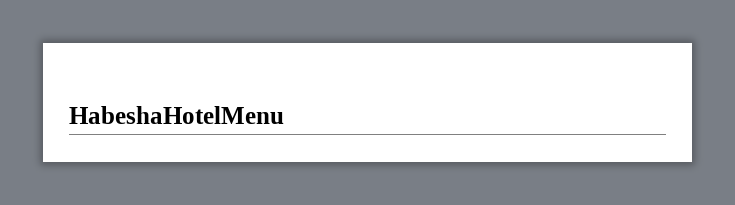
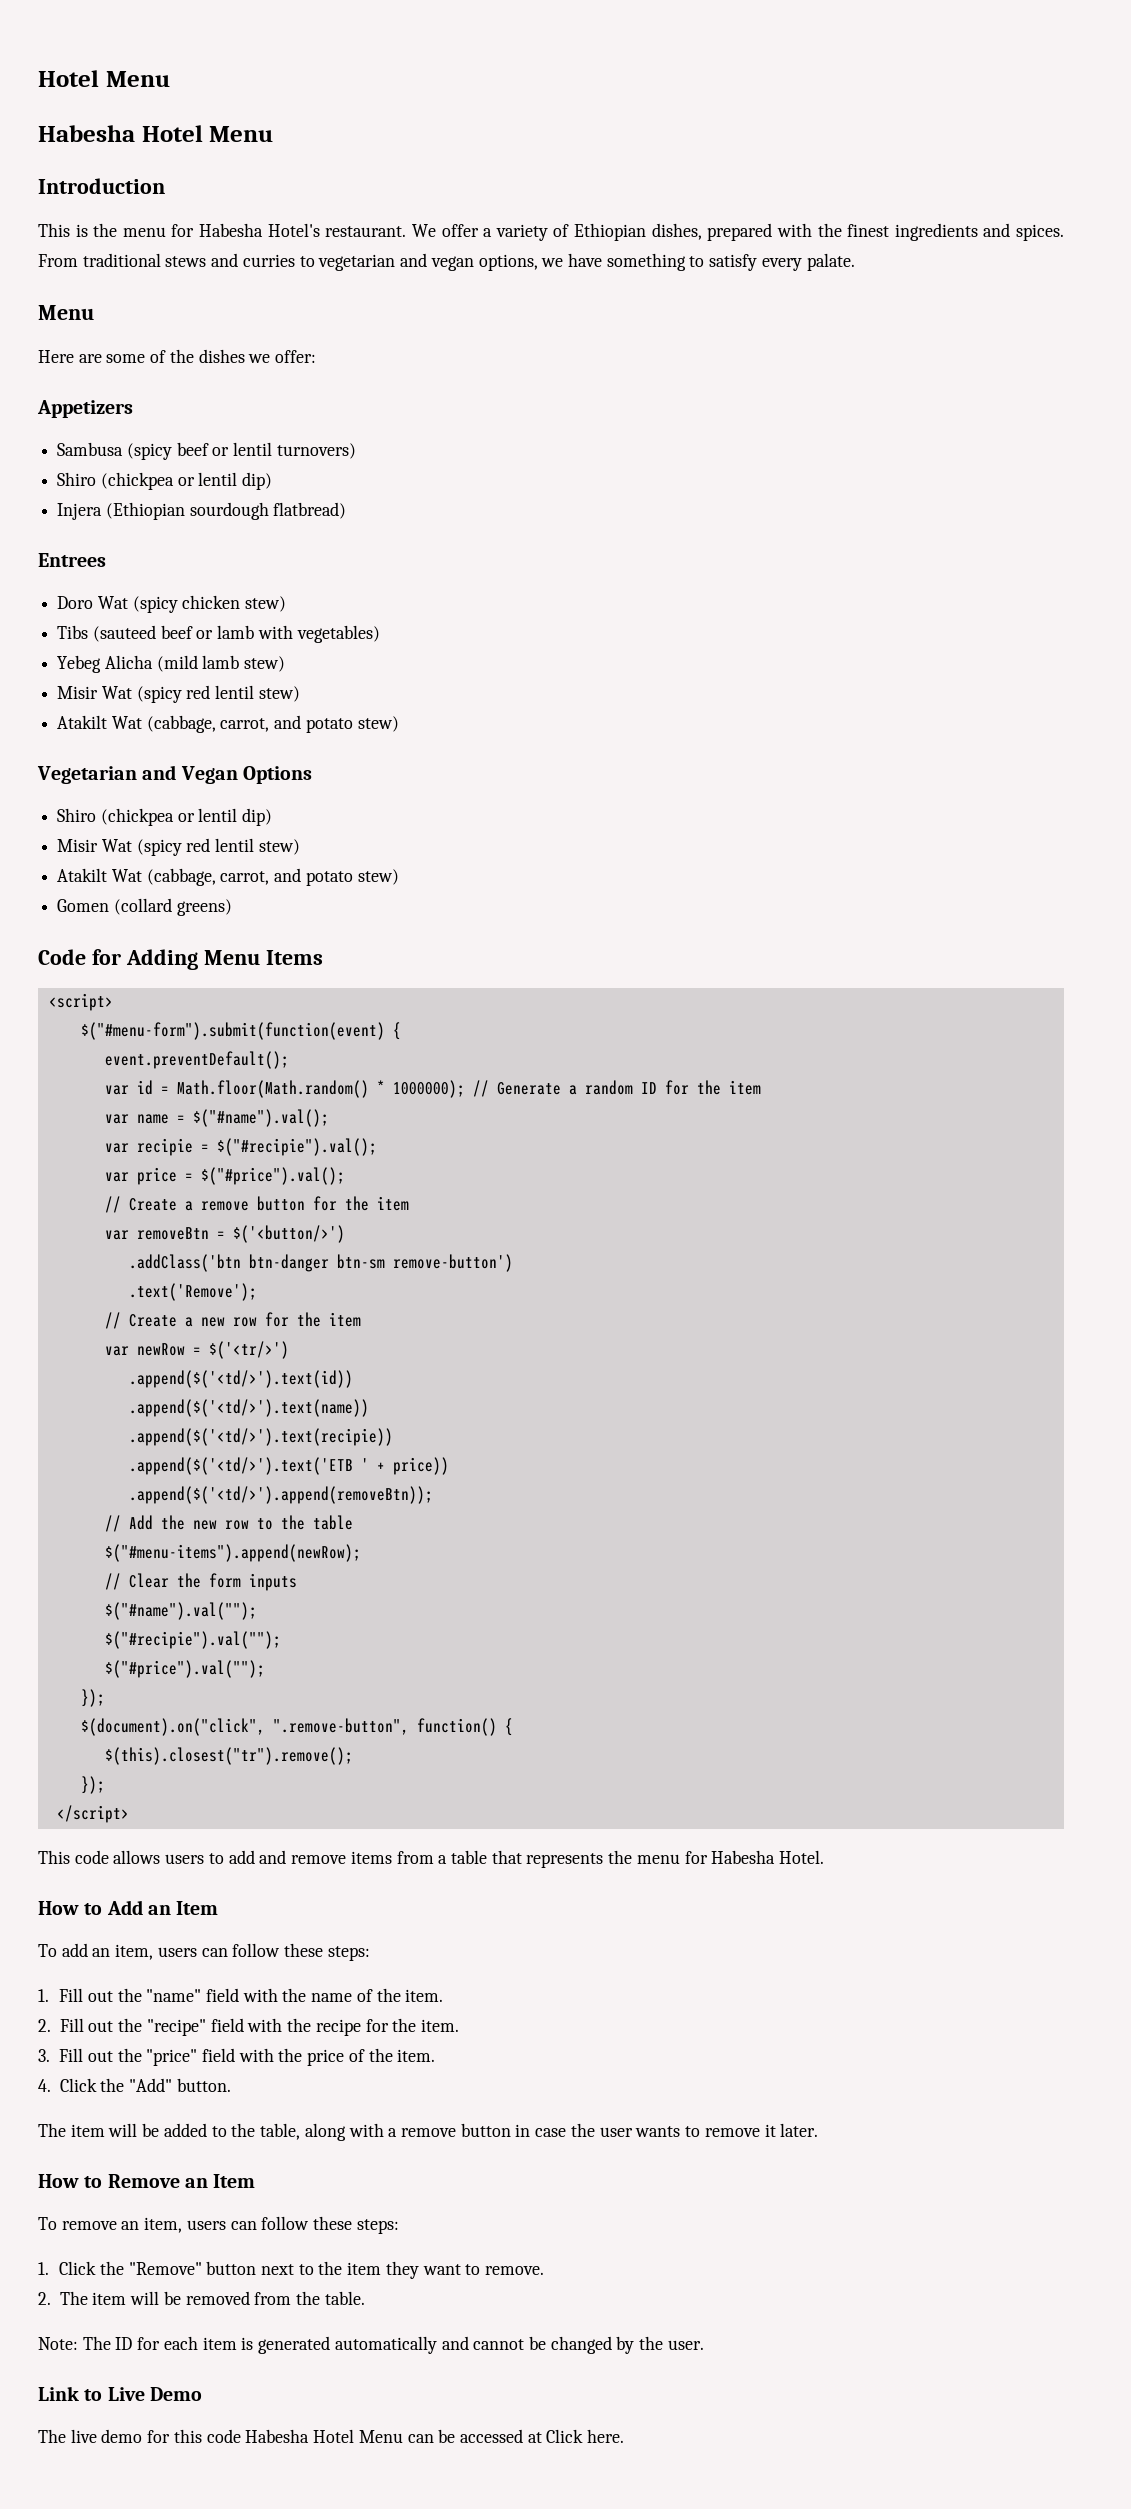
[69,106,284,124] HabeshaHotelMenu -> [38,70,170,87] [38,125,274,142] [38,178,165,194] [38,223,1064,241] [38,253,855,271] [38,305,94,320] [38,349,317,363] [37,400,133,418] [57,442,356,460] [57,472,273,490] [57,502,347,520] [38,553,106,567] [57,595,287,613] [57,625,380,643] [57,655,286,673] [57,685,300,703] [57,715,399,733] [37,765,312,784] [57,808,273,826] [57,838,300,856] [57,868,399,886] [57,898,232,916] [38,949,323,970] [48,993,113,1011] [80,1022,401,1040] [104,1051,289,1069] [104,1080,761,1098] [104,1109,329,1127] [104,1138,377,1156] [104,1167,345,1185] [104,1196,409,1213] [104,1225,345,1243] [128,1254,513,1272] [128,1283,257,1301] [104,1312,361,1329] [104,1341,289,1359] [128,1370,353,1388] [128,1399,369,1417] [128,1428,393,1446] [128,1457,449,1475] [128,1486,433,1504] [104,1515,353,1532] [104,1544,361,1562] [104,1573,297,1591] [104,1602,257,1620] [104,1631,281,1649] [104,1660,265,1678] [80,1689,105,1707] [80,1718,513,1736] [104,1747,353,1765] [80,1776,105,1794] [56,1805,129,1823] [38,1850,825,1868] [38,1900,219,1915] [38,1943,370,1961] [38,1988,444,2002] [38,2018,460,2036] [38,2048,436,2066] [38,2078,231,2092] [38,2123,819,2141] [38,2174,256,2188] [38,2216,399,2234] [38,2261,545,2279] [38,2291,365,2305] [38,2336,704,2354] [38,2386,202,2401] [38,2429,625,2443] Hotel Menu // Habesha Hotel Menu // Introduction // This is the menu for Habesha Hotel's restaurant. We offer a variety of Ethiopian dishes, prepared with the finest ingredients and spices. From traditional stews and curries to vegetarian and vegan options, we have something to satisfy every palate. // Menu // Here are some of the dishes we offer: // Appetizers // Sambusa (spicy beef or lentil turnovers) // Shiro (chickpea or lentil dip) // Injera (Ethiopian sourdough flatbread) // Entrees // Doro Wat (spicy chicken stew) // Tibs (sauteed beef or lamb with vegetables) // Yebeg Alicha (mild lamb stew) // Misir Wat (spicy red lentil stew) // Atakilt Wat (cabbage, carrot, and potato stew) // Vegetarian and Vegan Options // Shiro (chickpea or lentil dip) // Misir Wat (spicy red lentil stew) // Atakilt Wat (cabbage, carrot, and potato stew) // Gomen (collard greens) // Code for Adding Menu Items // <script> // $("#menu-form").submit(function(event) { // event.preventDefault(); // var id = Math.floor(Math.random() * 1000000); // Generate a random ID for the item // var name = $("#name").val(); // var recipie = $("#recipie").val(); // var price = $("#price").val(); // // Create a remove button for the item // var removeBtn = $('<button/>') // .addClass('btn btn-danger btn-sm remove-button') // .text('Remove'); // // Create a new row for the item // var newRow = $('<tr/>') // .append($('<td/>').text(id)) // .append($('<td/>').text(name)) // .append($('<td/>').text(recipie)) // .append($('<td/>').text('ETB ' + price)) // .append($('<td/>').append(removeBtn)); // // Add the new row to the table // $("#menu-items").append(newRow); // // Clear the form inputs // $("#name").val(""); // $("#recipie").val(""); // $("#price").val(""); // }); // $(document).on("click", ".remove-button", function() { // $(this).closest("tr").remove(); // }); // </script> // This code allows users to add and remove items from a table that represents the menu for Habesha Hotel. // How to Add an Item // To add an item, users can follow these steps: // 1. Fill out the "name" field with the name of the item. // 2. Fill out the "recipe" field with the recipe for the item. // 3. Fill out the "price" field with the price of the item. // 4. Click the "Add" button. // The item will be added to the table, along with a remove button in case the user wants to remove it later. // How to Remove an Item // To remove an item, users can follow these steps: // 1. Click the "Remove" button next to the item they want to remove. // 2. The item will be removed from the table. // Note: The ID for each item is generated automatically and cannot be changed by the user. // Link to Live Demo // The live demo for this code Habesha Hotel Menu can be accessed at Click here.

